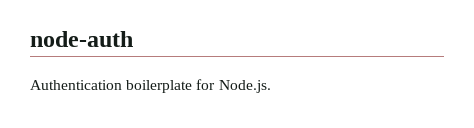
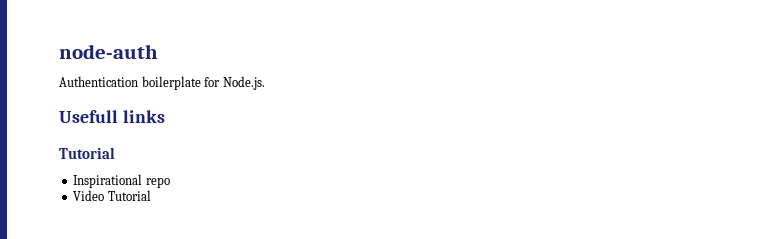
(271, 86) none -> [59,110,165,123] [59,147,115,159] [73,174,170,188] [73,190,151,201] // Usefull links // Tutorial // Inspirational repo // Video Tutorial

